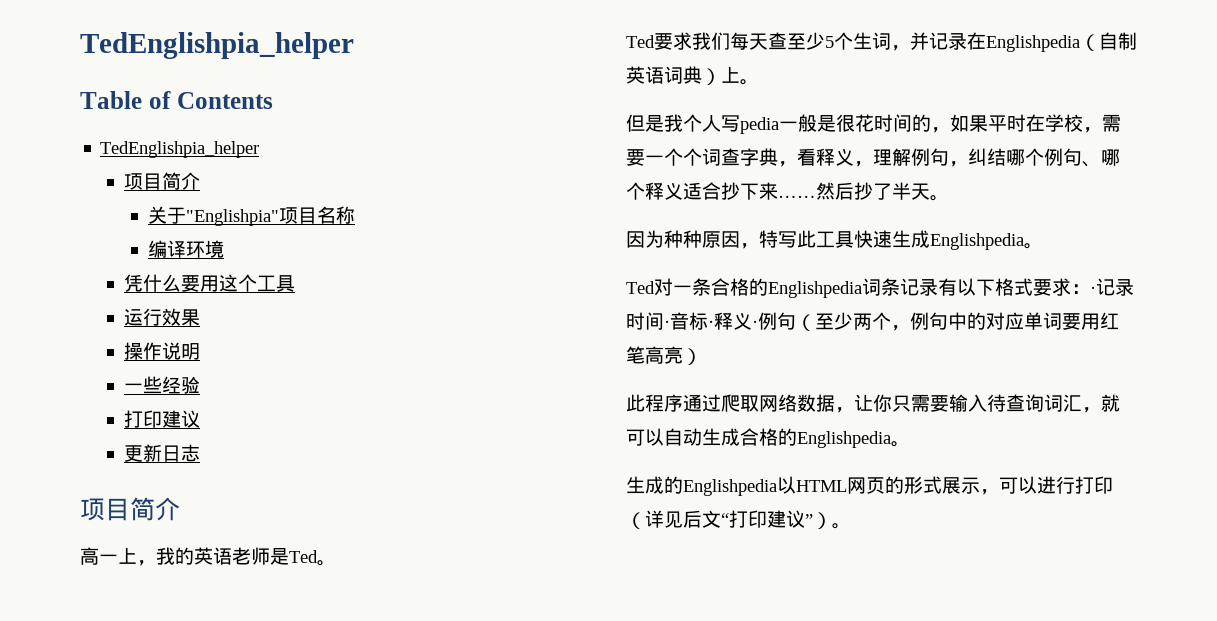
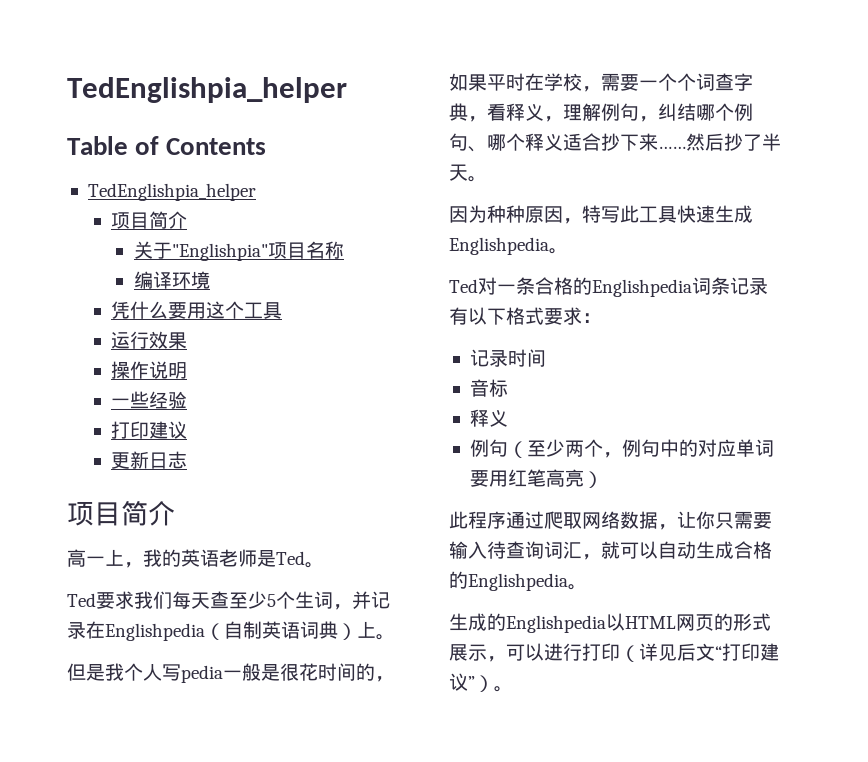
[1090,286,1096,294] · -> (601, 318) //
[664,320,670,328] · -> (546, 358) //
[708,312,758,330] ·释义· -> [469,409,508,427] // 释义 //

